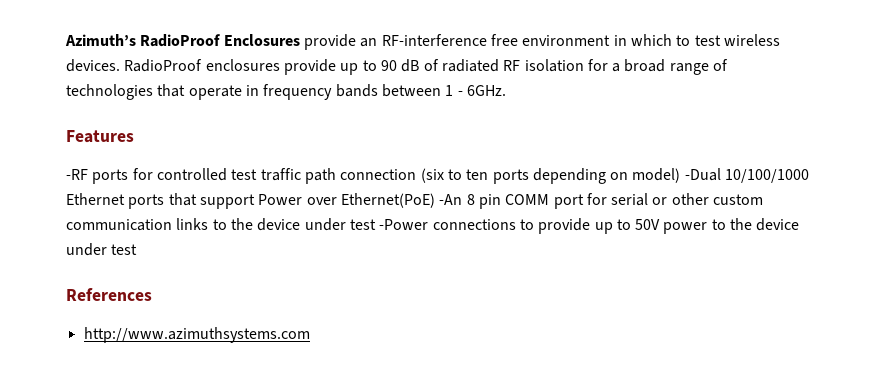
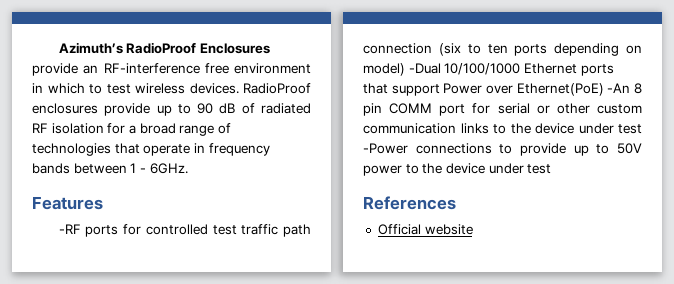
[83,327,310,343] http://www.azimuthsystems.com -> [377,224,473,235] Official website

